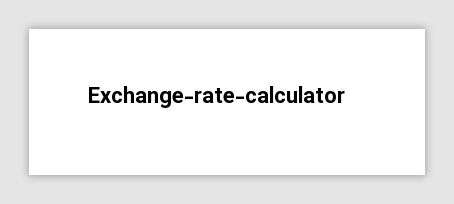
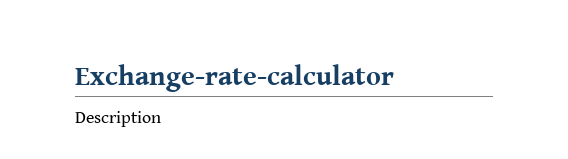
(345, 97) none -> [75,111,161,127] // Description

